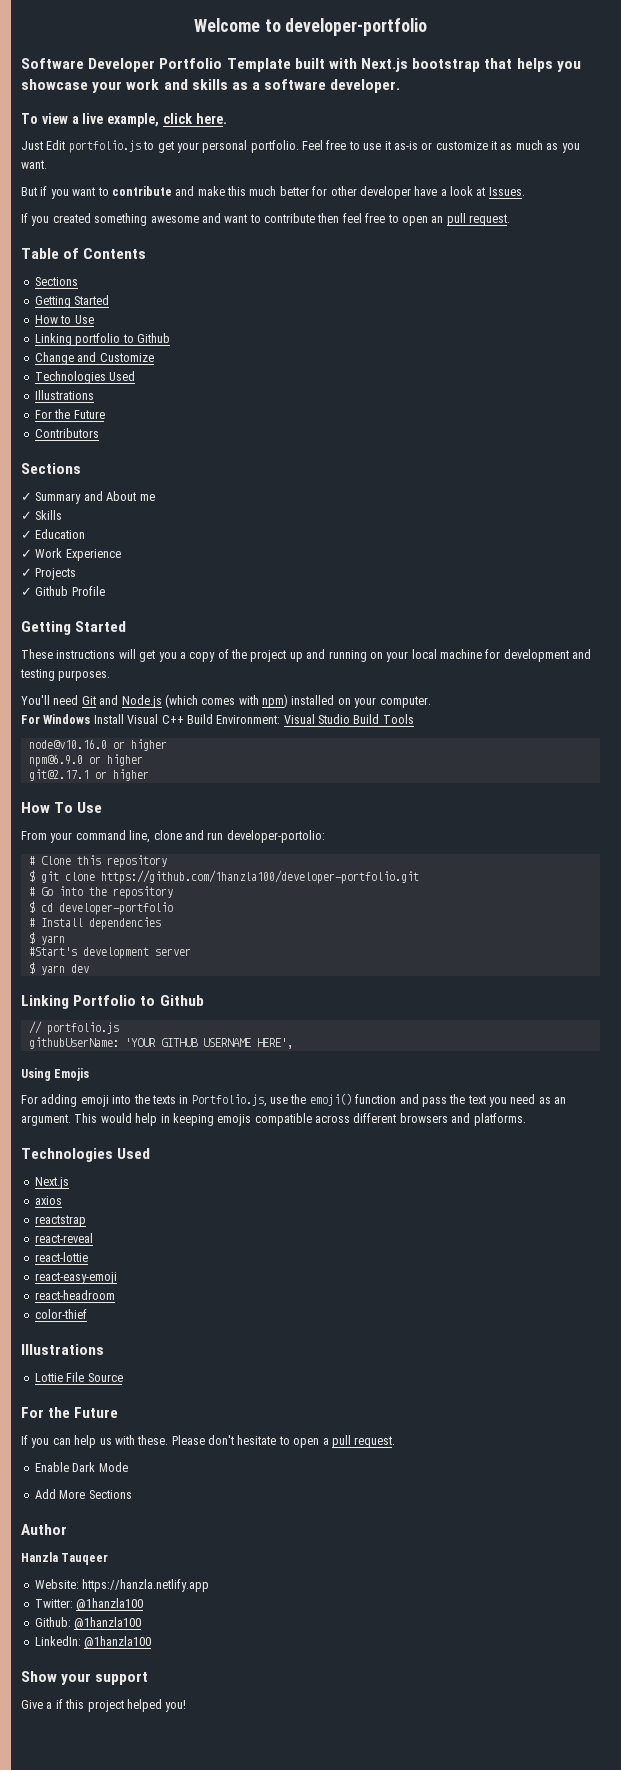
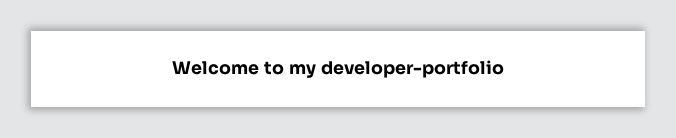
[285,18,428,36] [21,58,581,72] [21,79,401,93] [21,113,227,127] [21,140,580,153] [21,160,47,169] [21,186,525,199] [21,213,510,226] [21,248,147,259] [34,277,78,286] [34,295,110,308] [34,315,94,324] [34,333,170,346] [34,352,154,365] [34,371,136,384] [34,390,94,400] [34,409,105,419] [34,428,99,438] [21,463,81,474] [21,491,155,504] [21,510,63,520] [21,529,86,539] [21,548,121,561] [21,568,77,580] [21,586,105,596] [21,621,127,635] [21,649,592,662] [20,669,111,681] [21,694,431,708] [21,714,414,724] [28,739,167,751] [28,754,143,767] [28,769,149,781] [21,802,103,813] [21,830,325,843] [28,855,167,868] [28,870,419,884] [28,886,173,899] [28,901,173,915] [28,917,161,930] [28,932,65,945] [28,947,191,959] [28,962,89,975] [21,995,204,1009] [28,1021,119,1035] [28,1037,293,1049] [21,1068,90,1081] [21,1093,567,1107] [21,1113,526,1126] [21,1148,151,1162] [34,1177,69,1189] [34,1196,62,1205] [34,1215,86,1227] [34,1233,93,1243] [34,1252,88,1262] [34,1272,117,1284] [34,1290,115,1300] [34,1309,87,1319] [21,1344,104,1355] [34,1372,123,1382] [21,1407,119,1418] [21,1435,396,1448] [34,1462,128,1472] [34,1489,132,1499] [21,1524,67,1535] [21,1552,109,1565] [34,1579,210,1592] [34,1598,144,1611] [34,1617,142,1630] [34,1636,152,1649] [21,1671,149,1685] [21,1699,187,1712] developer-portfolio // Software Developer Portfolio Template built with Next.js bootstrap that helps you showcase your work and skills as a software developer. // To view a live example, click here. // Just Edit portfolio.js to get your personal portfolio. Feel free to use it as-is or customize it as much as you want. // But if you want to contribute and make this much better for other developer have a look at Issues. // If you created something awesome and want to contribute then feel free to open an pull request. // Table of Contents // Sections // Getting Started // How to Use // Linking portfolio to Github // Change and Customize // Technologies Used // Illustrations // For the Future // Contributors // Sections // ✓ Summary and About me // ✓ Skills // ✓ Education // ✓ Work Experience // ✓ Projects // ✓ Github Profile // Getting Started // These instructions will get you a copy of the project up and running on your local machine for development and testing purposes. // You'll need Git and Node.js (which comes with npm) installed on your computer. // For Windows Install Visual C++ Build Environment: Visual Studio Build Tools // node@v10.16.0 or higher // npm@6.9.0 or higher // git@2.17.1 or higher // How To Use // From your command line, clone and run developer-portolio: // # Clone this repository // $ git clone https://github.com/1hanzla100/developer-portfolio.git // # Go into the repository // $ cd developer-portfolio // # Install dependencies // $ yarn // #Start's development server // $ yarn dev // Linking Portfolio to Github // // portfolio.js // githubUserName: 'YOUR GITHUB USERNAME HERE', // Using Emojis // For adding emoji into the texts in Portfolio.js, use the emoji() function and pass the text you need as an argument. This would help in keeping emojis compatible across different browsers and platforms. // Technologies Used // Next.js // axios // reactstrap // react-reveal // react-lottie // react-easy-emoji // react-headroom // color-thief // Illustrations // Lottie File Source // For the Future // If you can help us with these. Please don't hesitate to open a pull request. // Enable Dark Mode // Add More Sections // Author // Hanzla Tauqeer // Website: https://hanzla.netlify.app // Twitter: @1hanzla100 // Github: @1hanzla100 // LinkedIn: @1hanzla100 // Show your support // Give a if this project helped you! -> [288,60,504,78] my developer-portfolio

